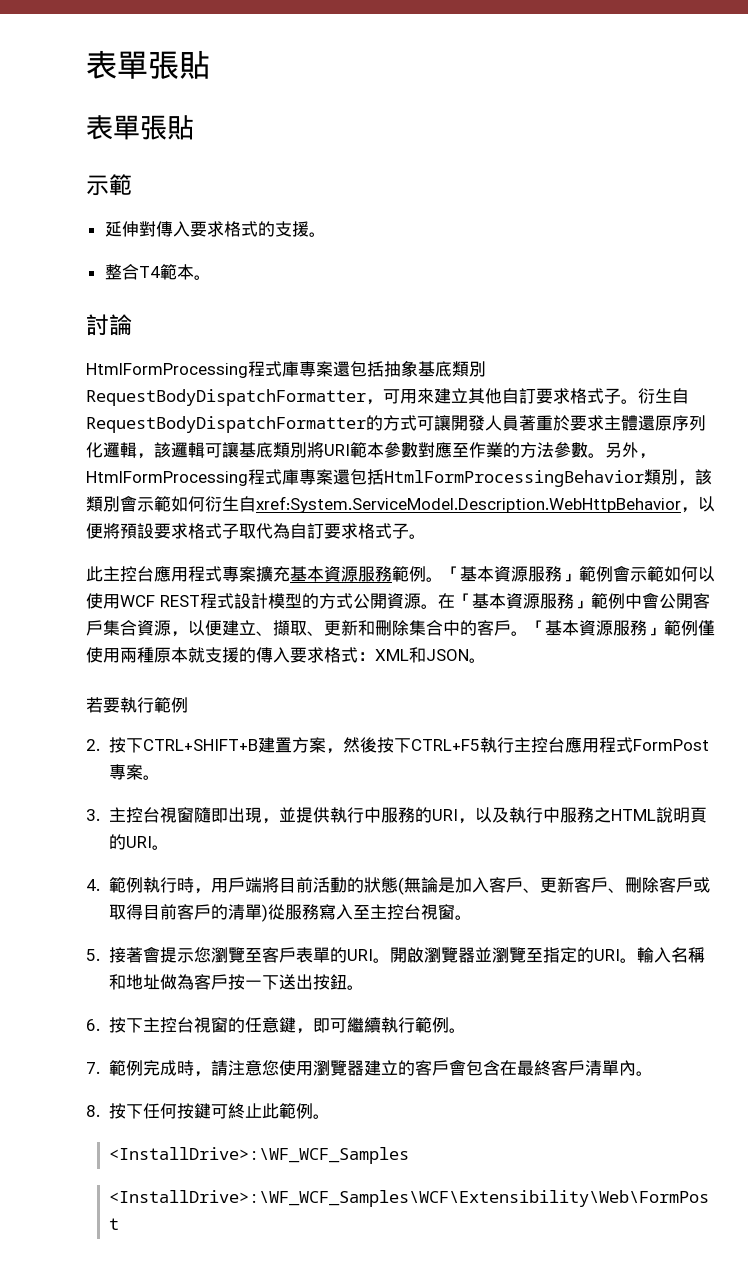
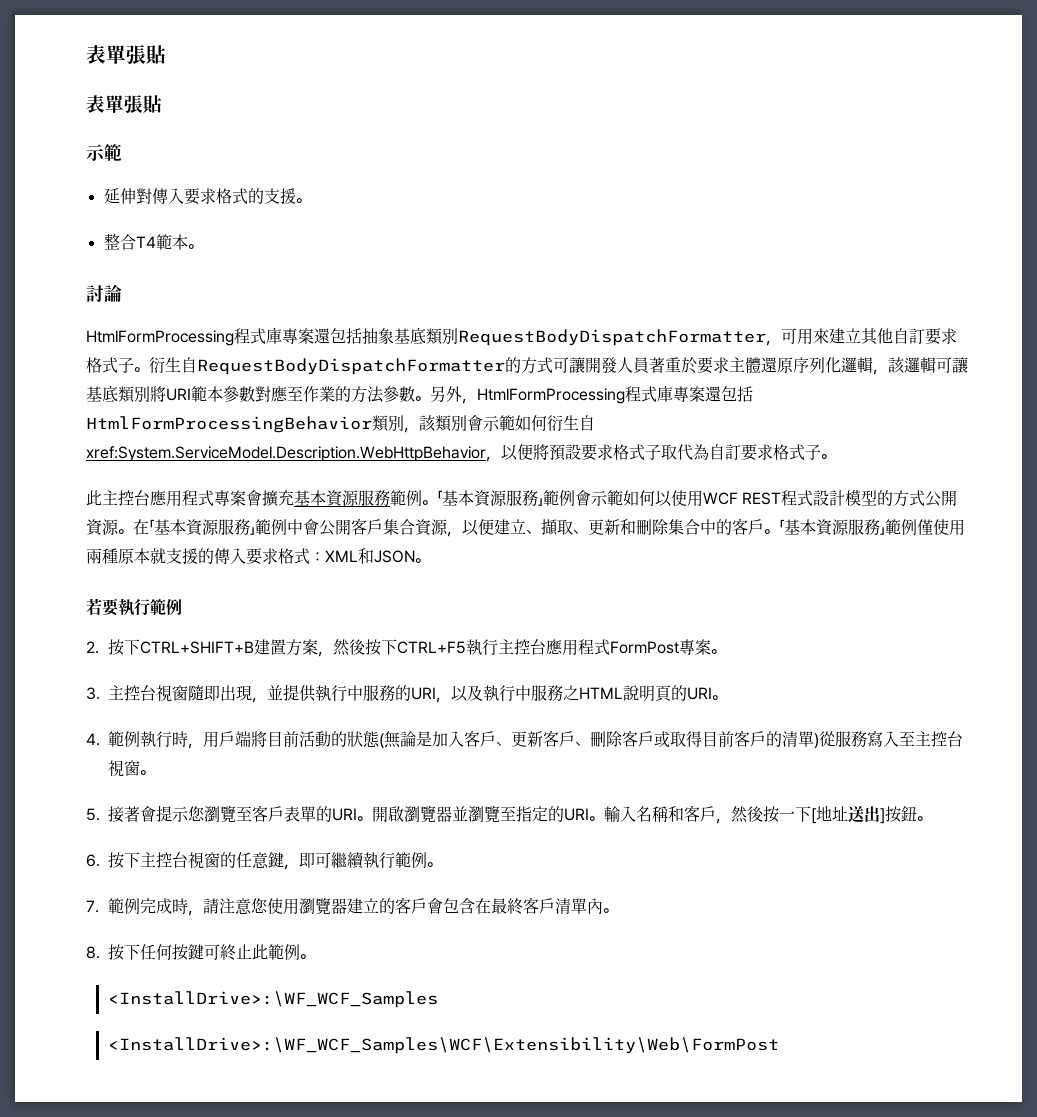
(256, 574) none -> [246,490,262,506] 會
[126,974,314,990] 地址做為客戶按一下送出 -> [684,805,885,824] 客戶，然後按一下[地址送出]

